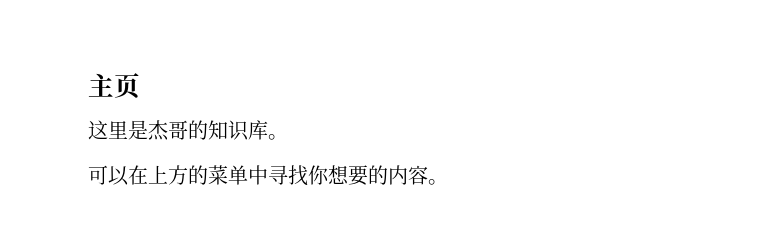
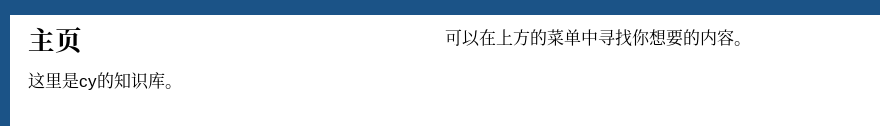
[148,120,188,141] 杰哥 -> [79,78,97,90] cy

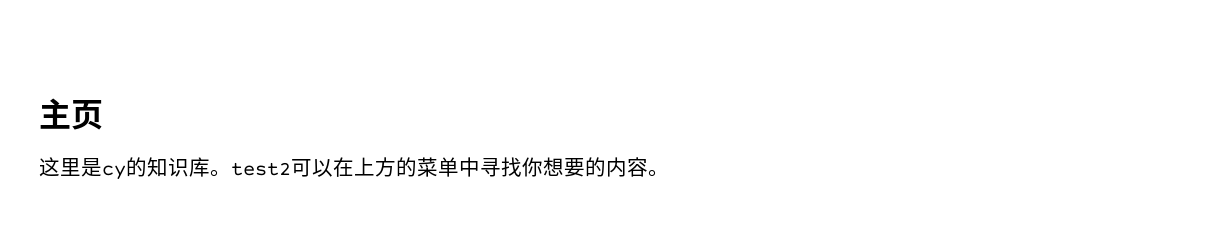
(182, 86) // -> [231,162,291,176] test2

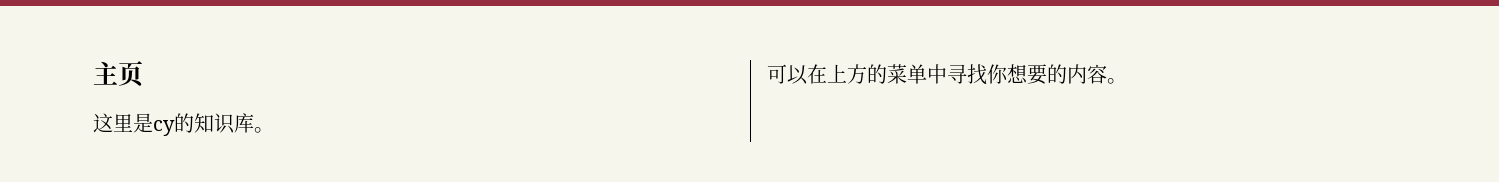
[231,162,291,176] test2 -> (274, 130) //

